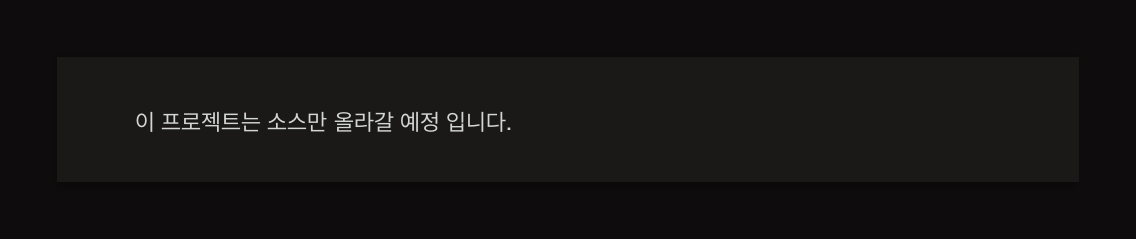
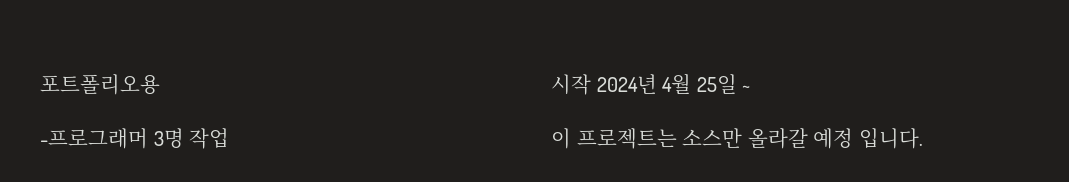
(135, 121) none -> [40,74,160,95] [40,128,230,149] [551,73,751,95] 포트폴리오용 // -프로그래머 3명 작업 // 시작 2024년 4월 25일 ~ //

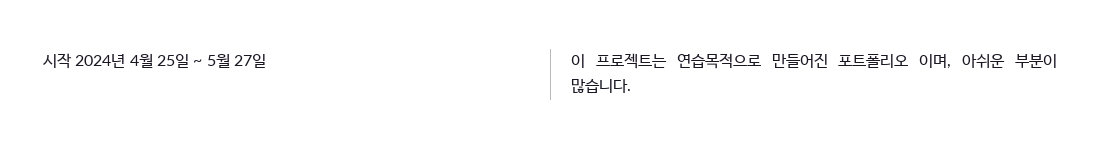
[40,74,160,95] [40,128,230,149] 포트폴리오용 // -프로그래머 3명 작업 // -> (43, 61) none
(751, 88) none -> [206,53,266,68] 5월 27일
[682,128,923,149] 소스만 올라갈 예정 입니다. -> [676,53,1057,69] [571,79,631,93] 연습목적으로 만들어진 포트폴리오 이며, 아쉬운 부분이 많습니다.

